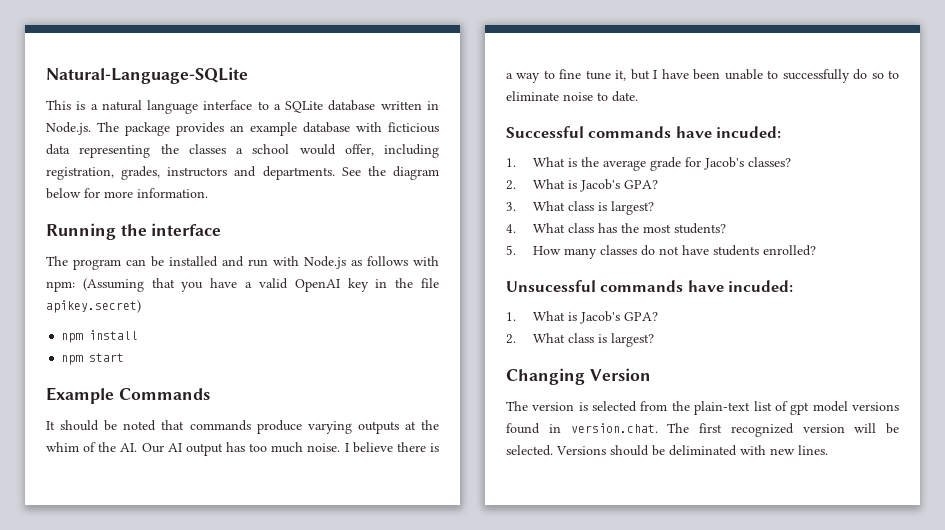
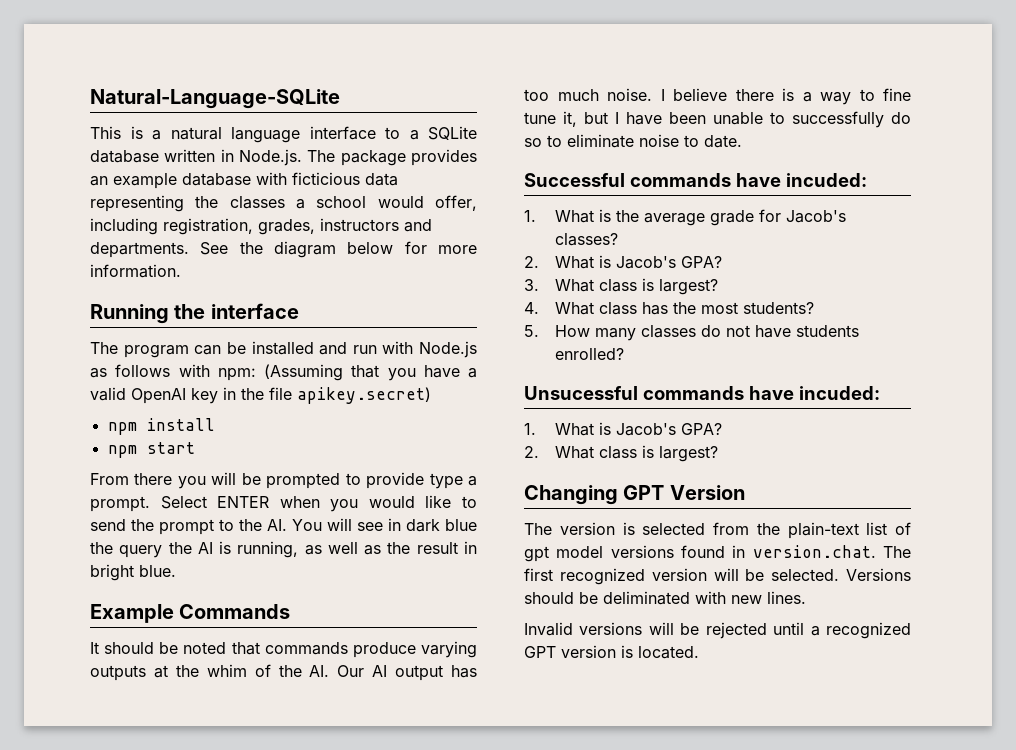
(125, 357) none -> [90,472,478,489] [90,495,477,512] [90,518,477,535] [90,541,477,558] [90,564,176,581] // From there you will be prompted to provide type a prompt. Select ENTER when you would like to send the prompt to the AI. You will see in dark blue the query the AI is running, as well as the result in bright blue.
(585, 376) none -> [623,485,665,500] GPT
(828, 450) none -> [524,622,911,639] [524,645,699,659] // Invalid versions will be rejected until a recognized GPT version is located.

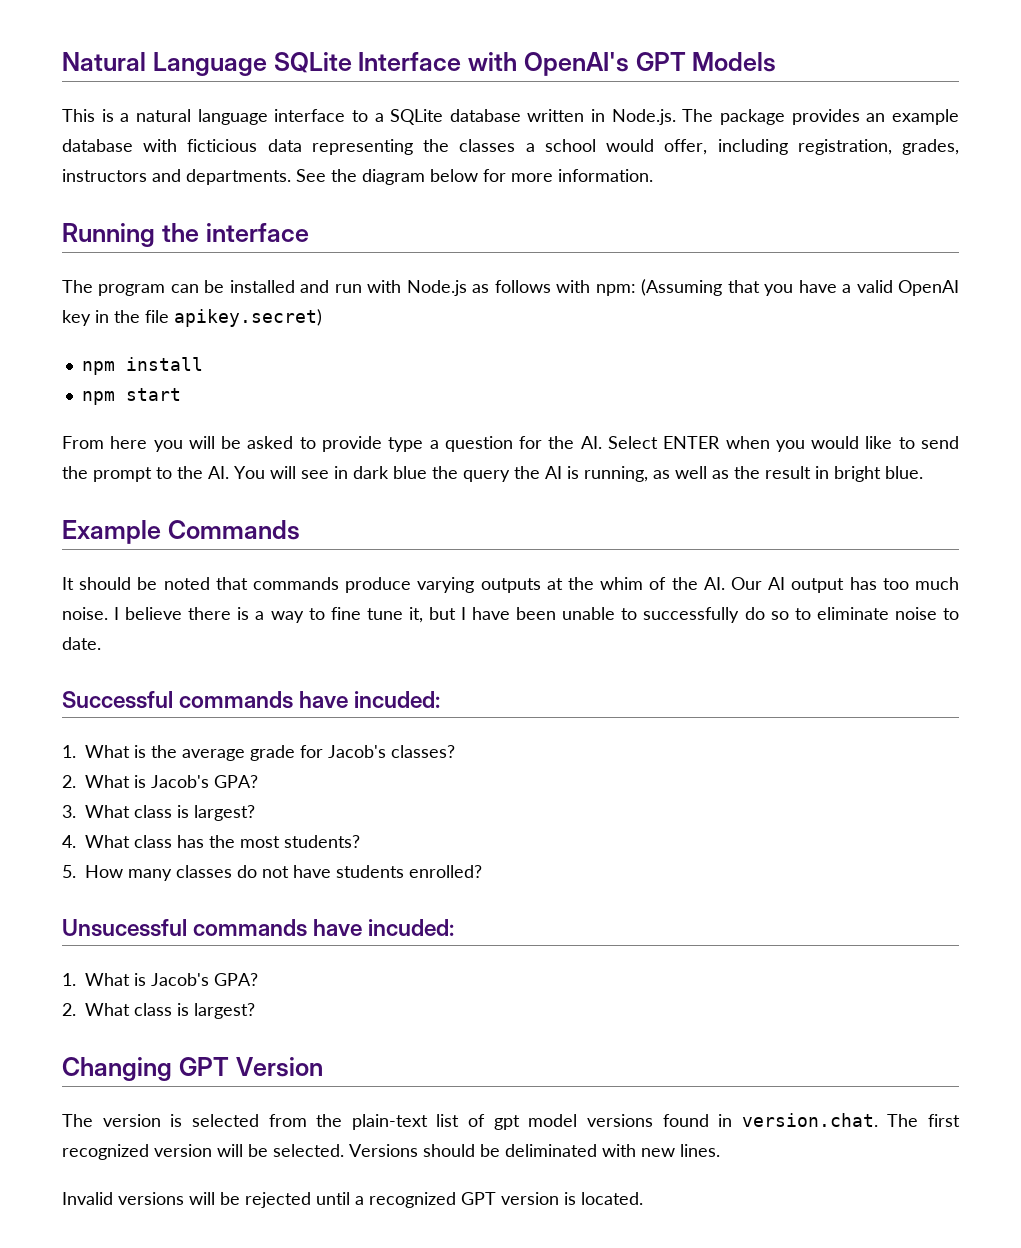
[90,89,340,109] Natural-Language-SQLite -> [62,52,777,76] Natural Language SQLite Interface with OpenAI's GPT Models
[134,473,173,485] there -> [110,436,148,449] here
[266,473,341,489] prompted -> [247,436,294,449] asked
[90,496,150,512] prompt. -> [444,436,602,452] question for the AI.

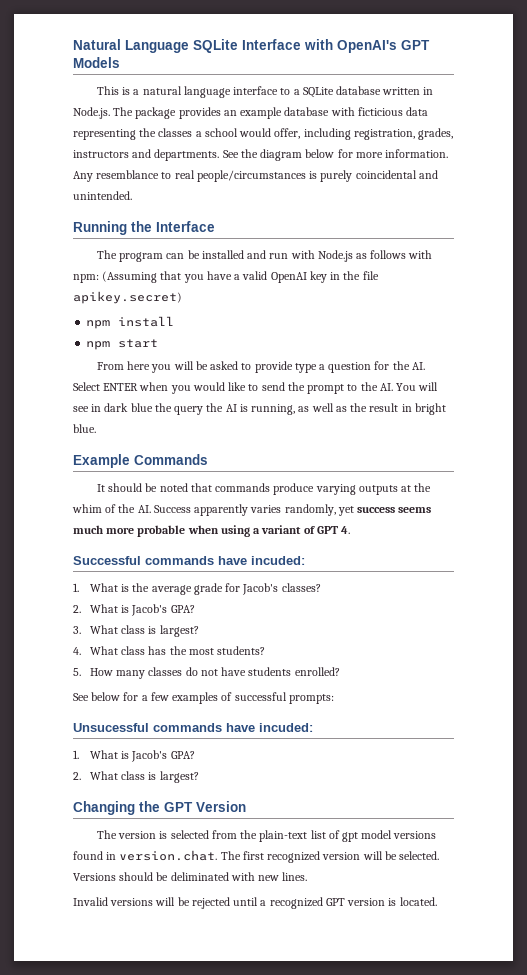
(653, 175) none -> [73,170,438,182] [73,191,132,200] Any resemblance to real people/circumstances is purely coincidental and unintended.
[205,223,309,242] interface -> [156,221,215,232] Interface
[731,577,960,593] [62,607,959,623] [62,637,101,650] Our AI output has too much noise. I believe there is a way to fine tune it, but I have been unable to successfully do so to eliminate noise to date. -> [153,504,432,516] [73,525,351,537] Success apparently varies randomly, yet success seems much more probable when using a variant of GPT 4.
(482, 871) none -> [73,692,334,704] // See below for a few examples of successful prompts:
(172, 1069) none -> [139,801,160,812] the

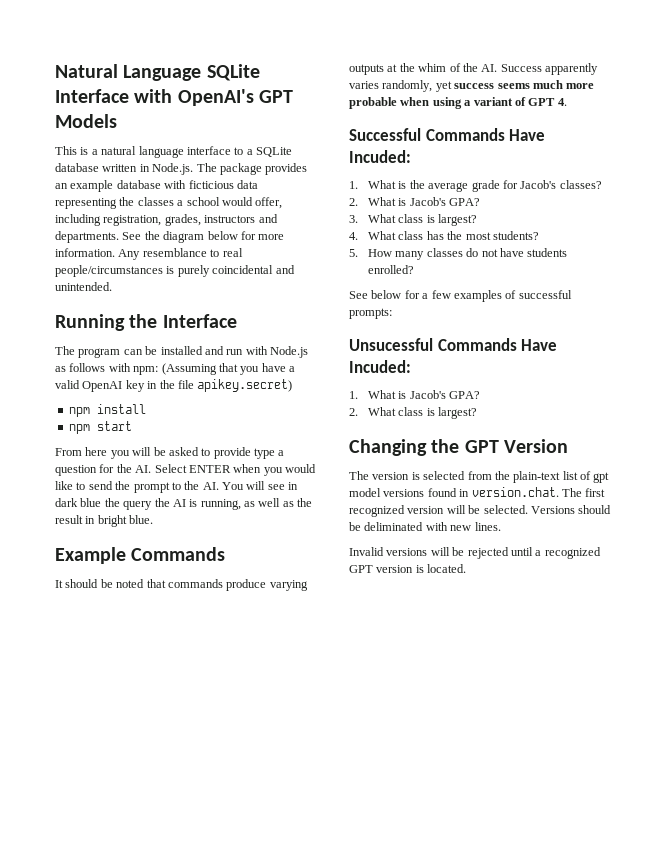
[145,556,305,565] commands have incuded: -> [425,128,546,141] [349,150,411,163] Commands Have Incuded:
[153,723,313,732] commands have incuded: -> [437,338,558,351] [349,360,411,373] Commands Have Incuded:

